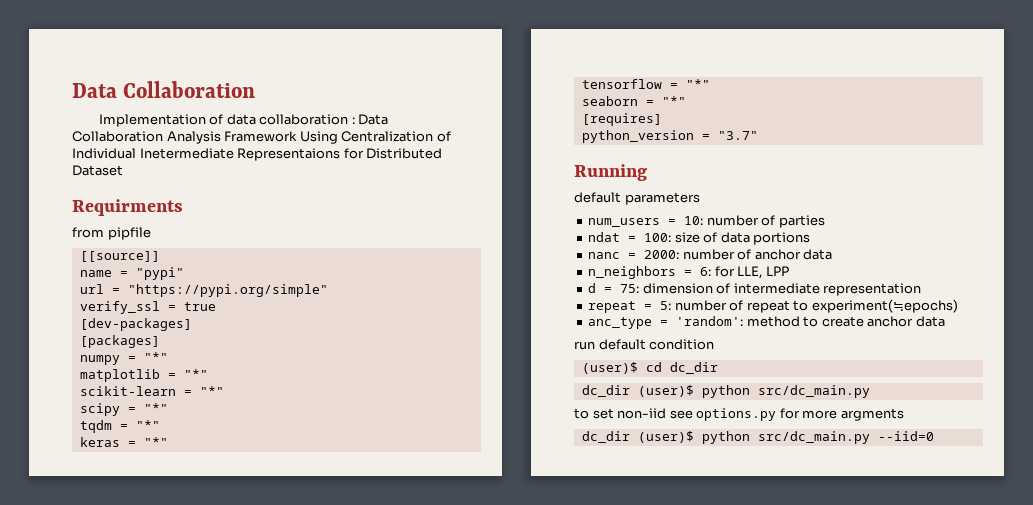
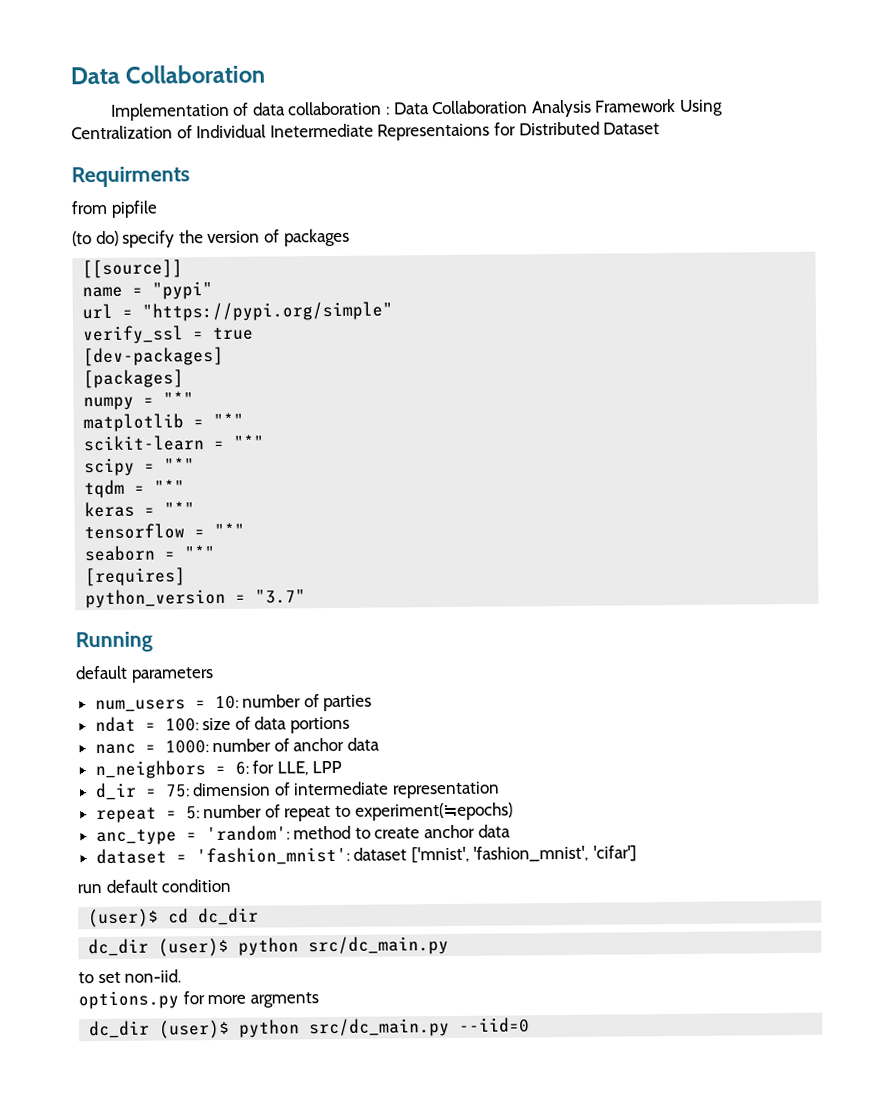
(151, 233) none -> [72,228,350,248] // (to do) specify the version of packages
[644,250,680,259] 2000: -> [164,740,209,754] 1000:
[588,283,597,293] d -> [94,782,137,801] d_ir
(945, 321) none -> [95,845,638,866] // dataset = 'fashion_mnist': dataset ['mnist', 'fashion_mnist', 'cifar']
[617,408,693,419] non-iid see -> [124,969,182,983] non-iid. //

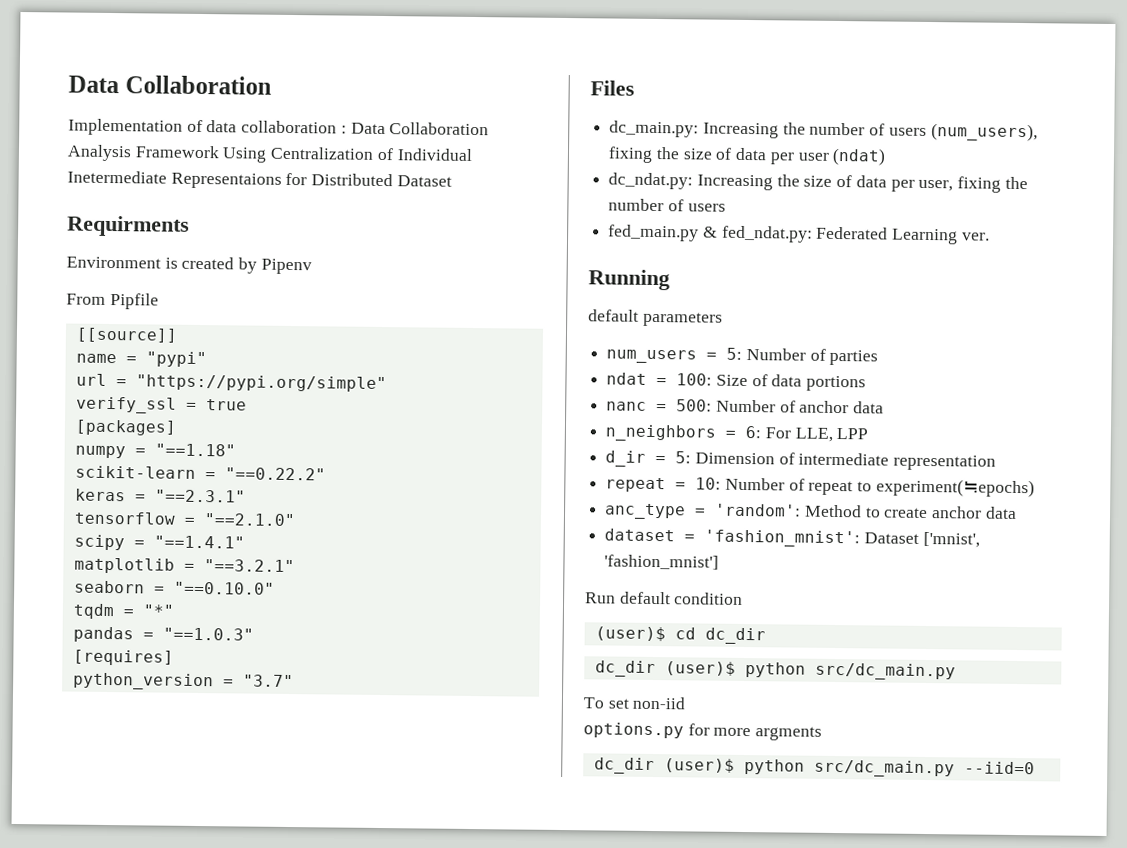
[71,200,158,218] [72,228,350,248] from pipfile // (to do) specify the version of packages -> [66,256,312,275] [66,292,159,310] Environment is created by Pipenv // From Pipfile
[83,346,225,367] // [dev-packages] -> (247, 405) none
[163,391,195,406] [83,412,245,433] [83,434,266,452] [84,457,196,477] [84,479,186,499] [84,501,196,518] [84,522,246,540] [84,545,217,562] [85,567,187,587] [85,588,307,609] "*" // matplotlib = "*" // scikit-learn = "*" // scipy = "*" // tqdm = "*" // keras = "*" // tensorflow = "*" // seaborn = "*" // [requires] // python_version = "3.7" -> [154,443,236,457] [74,465,326,481] [74,488,246,503] [73,511,295,527] [73,534,245,551] [73,557,295,574] [73,580,275,595] [72,603,174,620] [72,626,254,643] [72,649,174,666] [72,672,294,691] [590,80,635,96] [609,120,1038,142] [608,146,887,166] [608,172,1028,193] [608,198,726,212] [608,224,990,245] "==1.18" // scikit-learn = "==0.22.2" // keras = "==2.3.1" // tensorflow = "==2.1.0" // scipy = "==1.4.1" // matplotlib = "==3.2.1" // seaborn = "==0.10.0" // tqdm = "*" // pandas = "==1.0.3" // [requires] // python_version = "3.7" // Files // dc_main.py: Increasing the number of users (num_users), fixing the size of data per user (ndat) // dc_ndat.py: Increasing the size of data per user, fixing the number of users // fed_main.py & fed_ndat.py: Federated Learning ver.
[214,694,302,710] 10: number -> [726,347,806,361] 5: Number
[202,717,232,731] size -> [715,374,748,387] Size
[164,738,272,754] 1000: number -> [676,399,776,413] 500: Number
[252,760,275,774] for -> [764,427,791,439] For
[164,782,272,798] 75: dimension -> [675,451,775,465] 5: Dimension
[185,804,263,820] 5: number -> [695,477,785,491] 10: Number
[293,825,352,840] method -> [803,504,862,518] Method
[353,845,638,864] [77,884,102,894] dataset ['mnist', 'fashion_mnist', 'cifar'] // run -> [863,531,980,548] [604,554,720,570] [585,592,616,604] Dataset ['mnist', 'fashion_mnist'] // Run
[78,969,182,984] to set non-iid. -> [583,696,687,710] To set non-iid

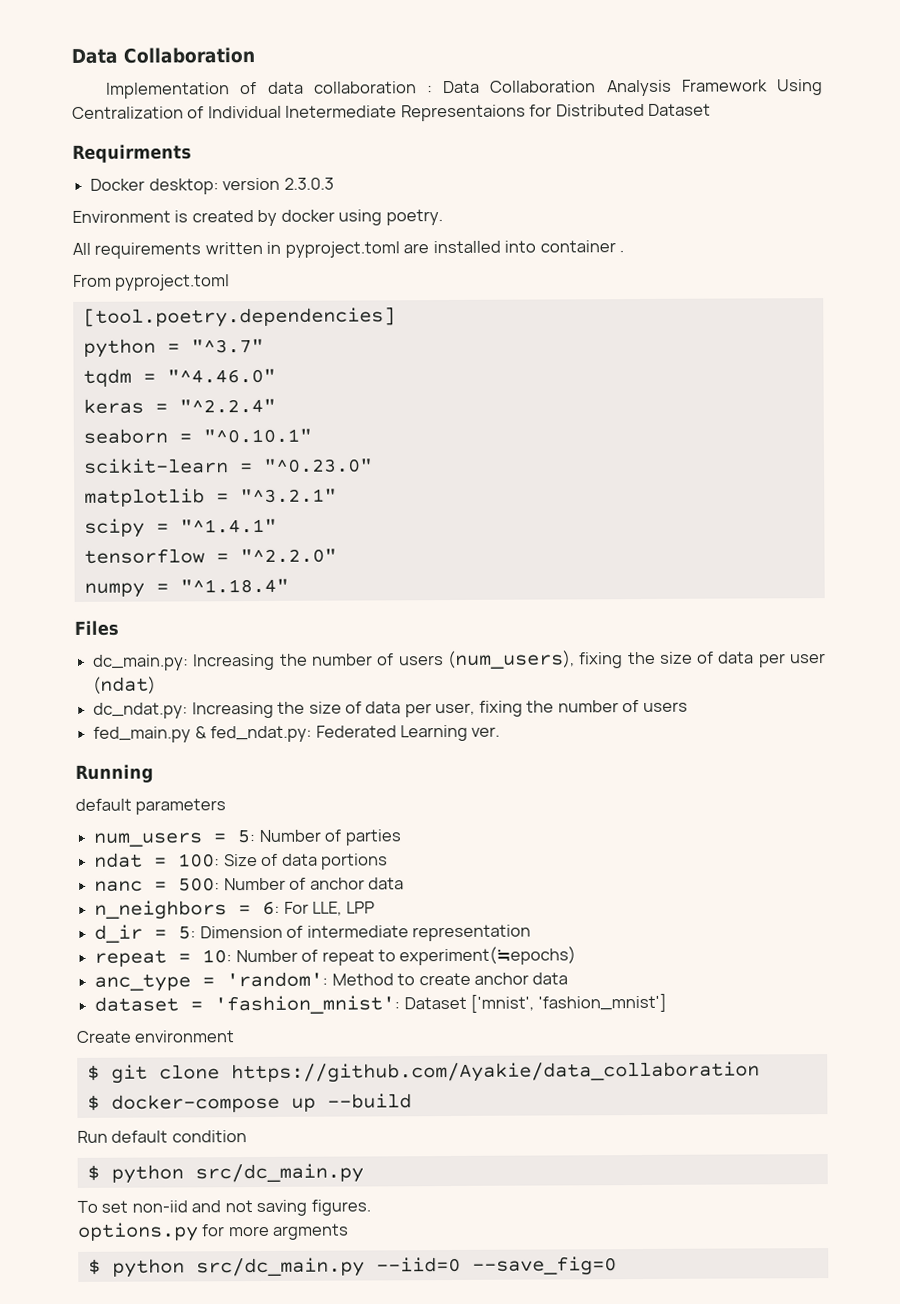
(190, 226) none -> [90,177,334,195] // Docker desktop: version 2.3.0.3
[260,258,312,275] [66,292,159,310] [75,327,178,343] [75,351,207,368] [75,373,387,393] [75,396,247,414] [74,419,177,436] [74,443,236,459] [74,465,326,481] [74,488,246,503] [73,511,295,527] [73,534,245,551] [73,557,295,574] [73,580,275,595] [72,603,174,620] [72,626,254,643] [72,649,174,666] [72,672,294,691] Pipenv // From Pipfile // [[source]] // name = "pypi" // url = "https://pypi.org/simple" // verify_ssl = true // [packages] // numpy = "==1.18" // scikit-learn = "==0.22.2" // keras = "==2.3.1" // tensorflow = "==2.1.0" // scipy = "==1.4.1" // matplotlib = "==3.2.1" // seaborn = "==0.10.0" // tqdm = "*" // pandas = "==1.0.3" // [requires] // python_version = "3.7" -> [280,209,443,226] [72,240,625,259] [73,274,231,291] [82,307,396,328] [82,338,264,358] [82,368,276,387] [82,398,276,414] [82,428,312,444] [82,458,373,474] [83,488,337,507] [83,518,277,538] [83,548,337,564] [83,578,289,598] docker using poetry. // All requirements written in pyproject.toml are installed into container . // From pyproject.toml // [tool.poetry.dependencies] // python = "^3.7" // tqdm = "^4.46.0" // keras = "^2.2.4" // seaborn = "^0.10.1" // scikit-learn = "^0.23.0" // matplotlib = "^3.2.1" // scipy = "^1.4.1" // tensorflow = "^2.2.0" // numpy = "^1.18.4"
[585,591,744,605] [594,626,766,645] [594,660,736,678] Run default condition // (user)$ cd dc_dir // dc_dir (user)$ -> [76,1030,236,1043] [86,1061,760,1084] [86,1093,412,1113] [77,1130,247,1143] [86,1164,100,1181] Create environment // $ git clone https://github.com/Ayakie/data_collaboration // $ docker-compose up --build // Run default condition // $
(687, 703) none -> [191,1199,371,1217] and not saving figures.
[593,757,735,775] dc_dir (user)$ -> [87,1258,101,1275] $
(1035, 768) none -> [471,1256,617,1276] --save_fig=0

